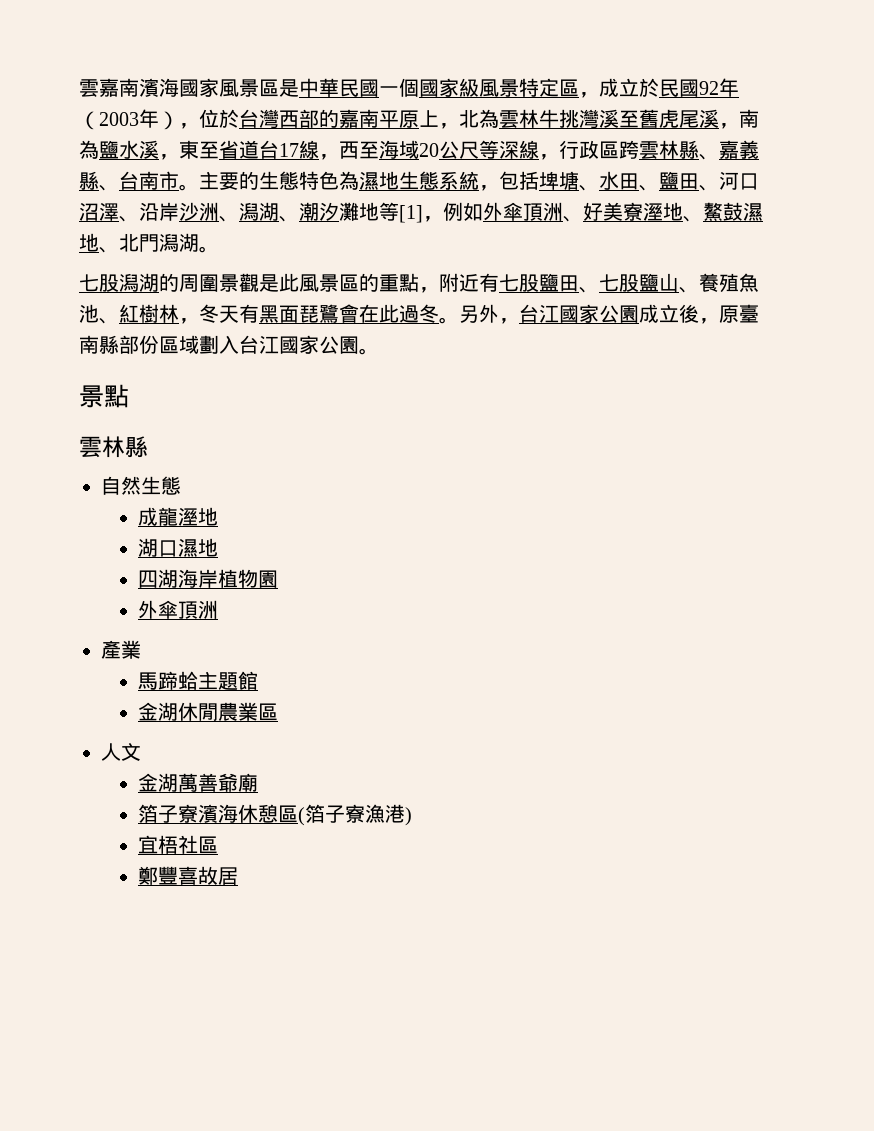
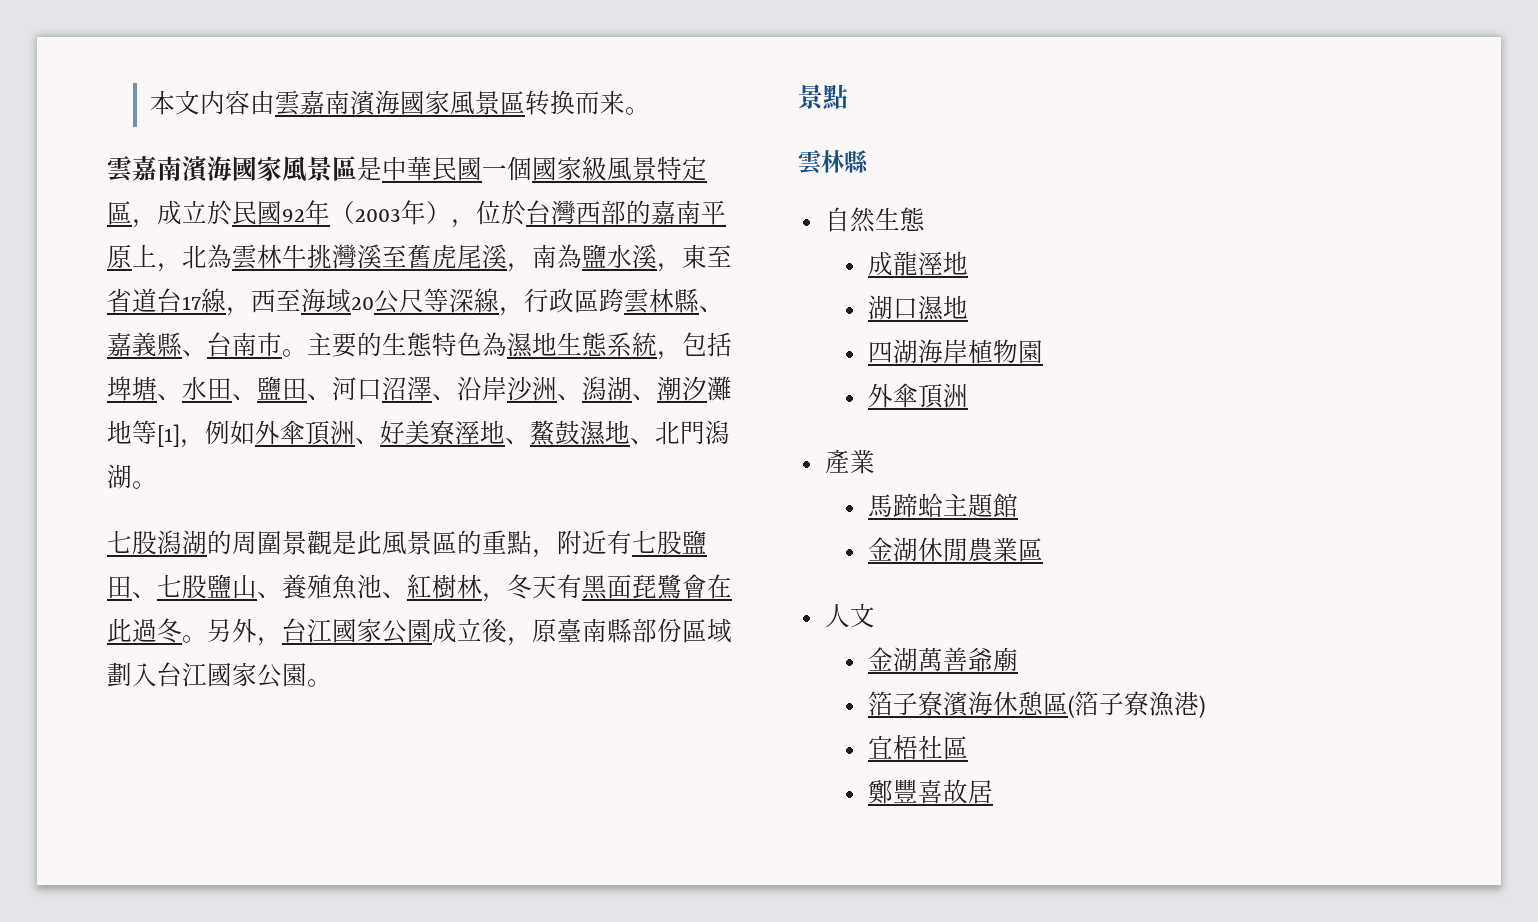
(79, 88) none -> [150,90,651,116] 本文内容由雲嘉南濱海國家風景區转换而来。 //

